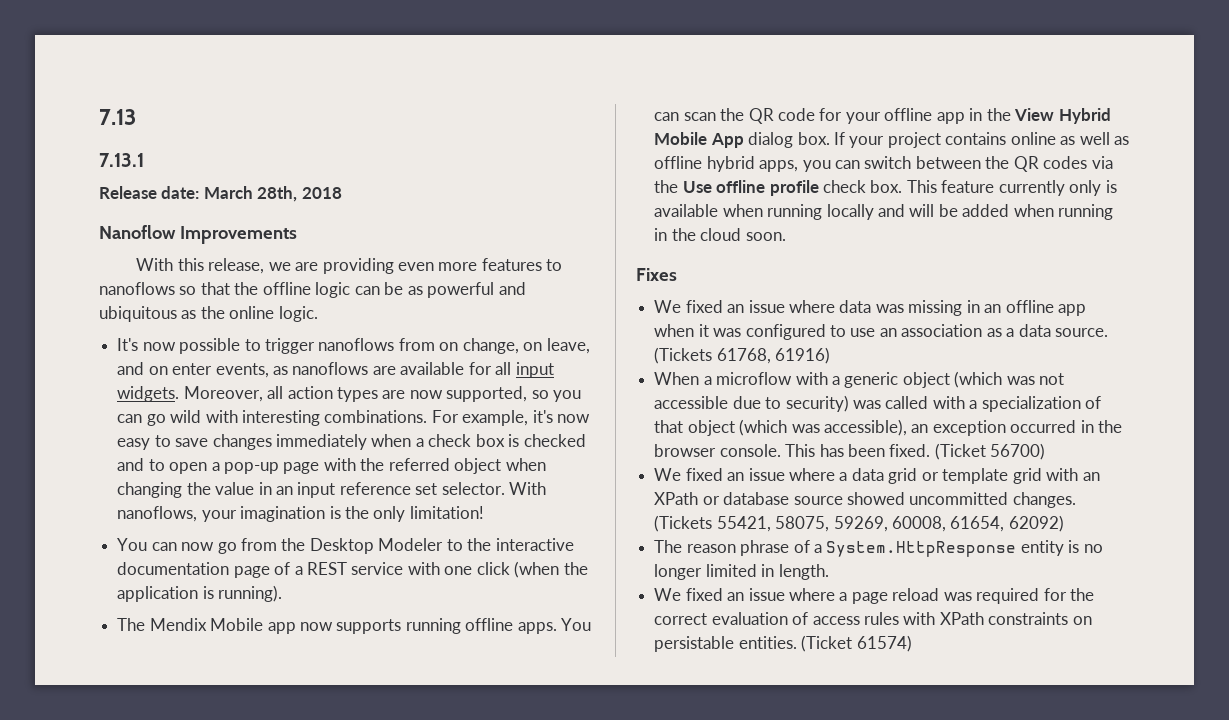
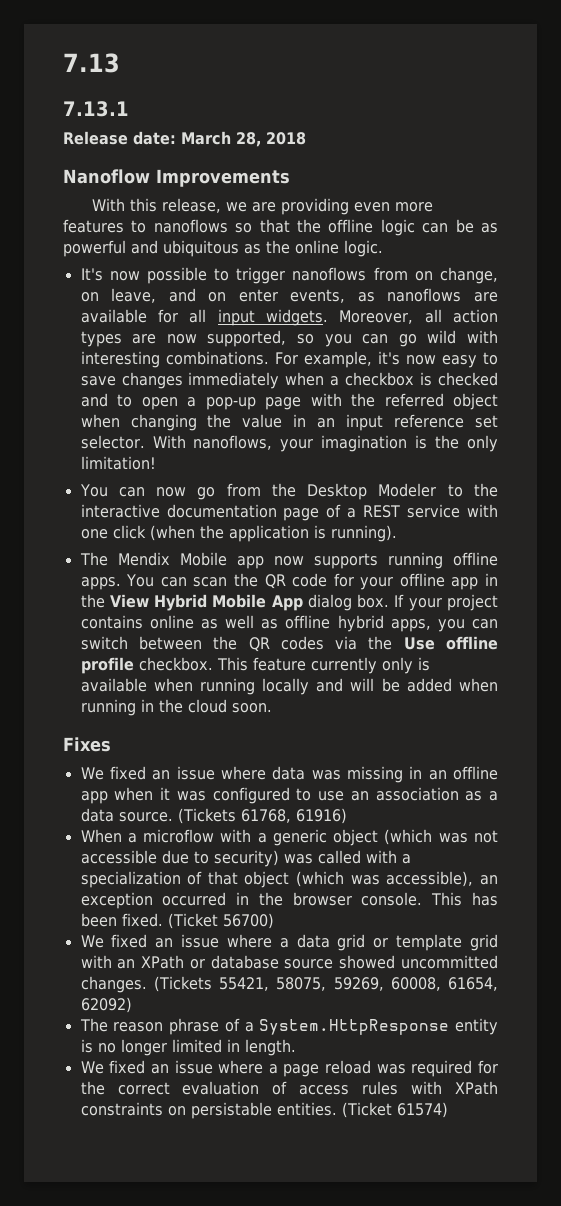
[257,186,298,202] 28th, -> [236,132,261,147] 28,
[428,434,505,447] check box -> [345,372,415,386] checkbox
[822,180,903,193] check box. -> [138,657,213,671] checkbox.

